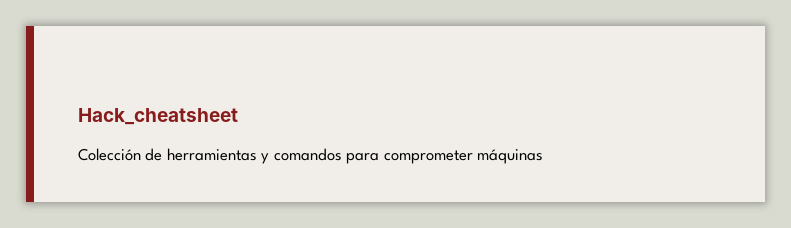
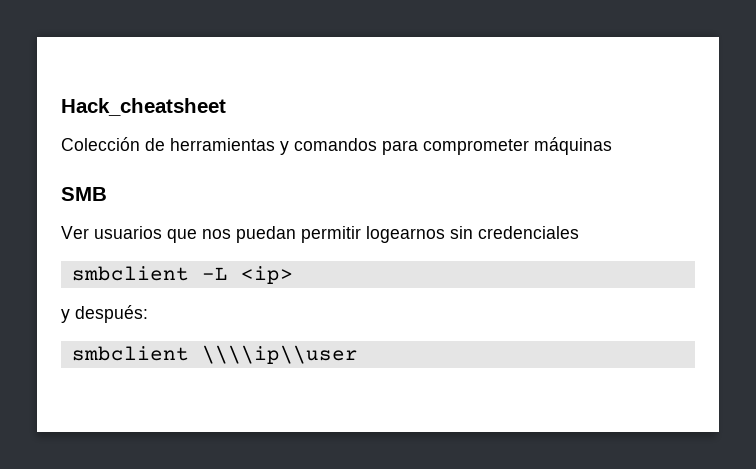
(544, 156) none -> [61,187,107,201] [61,226,579,243] [71,266,293,284] [61,305,148,323] [71,345,358,364] // SMB // Ver usuarios que nos puedan permitir logearnos sin credenciales // smbclient -L <ip> // y después: // smbclient \\\\ip\\user

